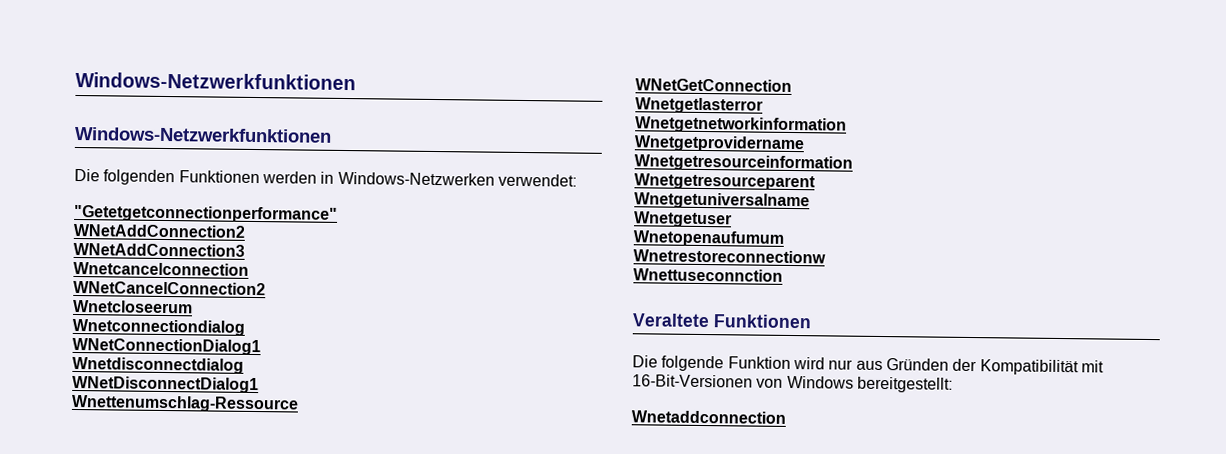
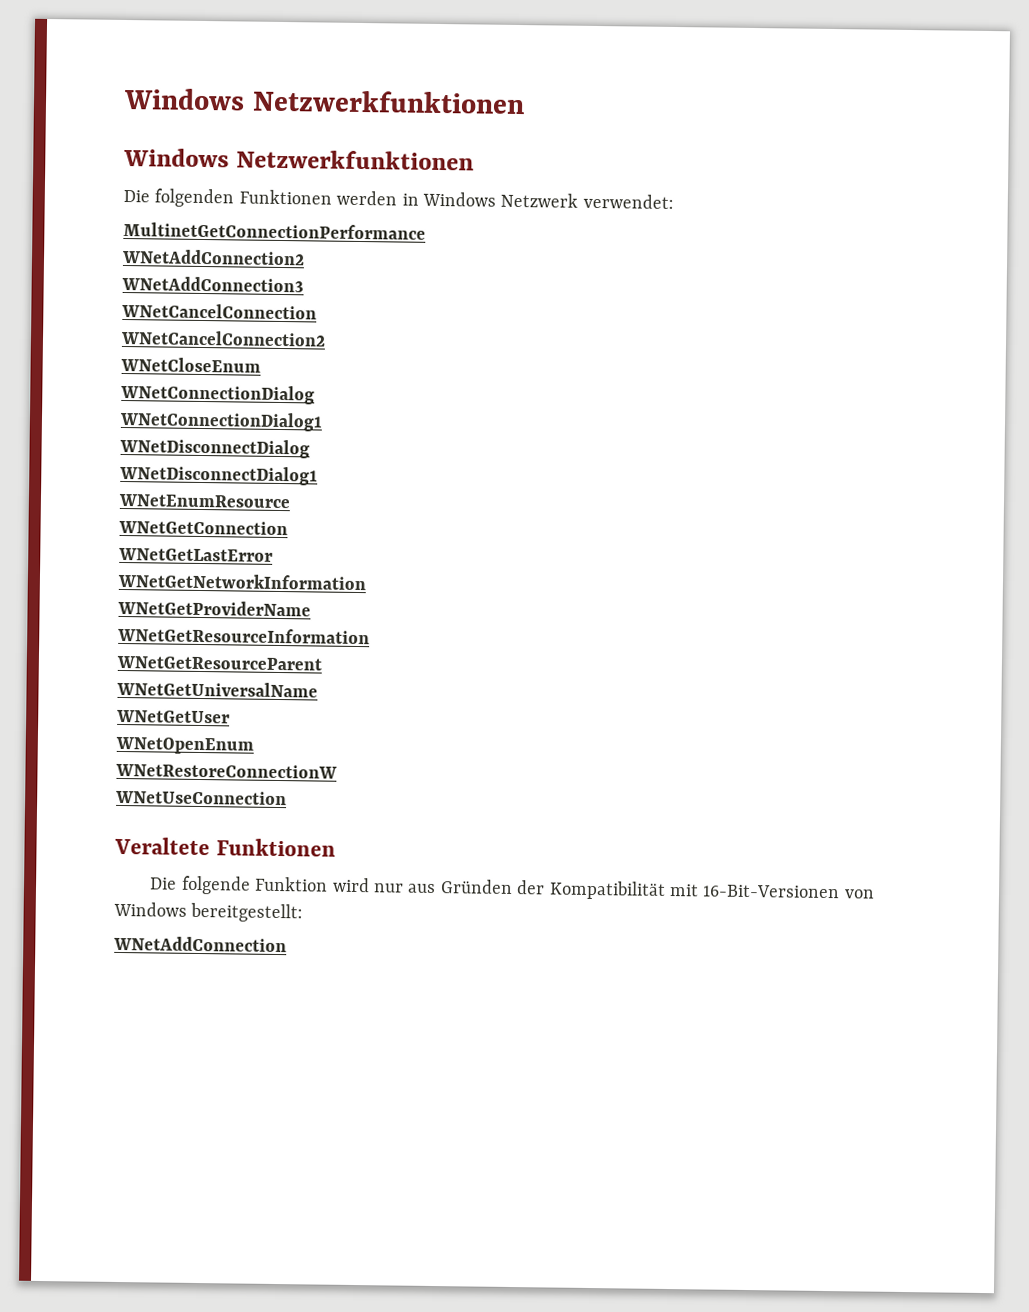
[75,71,356,91] [74,126,332,143] Windows-Netzwerkfunktionen // Windows-Netzwerkfunktionen -> [123,87,525,115] [123,147,474,171] Windows Netzwerkfunktionen // Windows Netzwerkfunktionen
[337,171,495,186] Windows-Netzwerken -> [422,191,579,208] Windows Netzwerk
[74,204,338,223] "Getetgetconnectionperformance" -> [123,221,426,240] MultinetGetConnectionPerformance
[73,261,249,276] Wnetcancelconnection -> [121,302,317,320] WNetCancelConnection
[73,299,193,314] [72,318,245,336] Wnetcloseerum // Wnetconnectiondialog -> [120,356,261,373] [120,383,315,405] WNetCloseEnum // WNetConnectionDialog
[72,356,244,374] Wnetdisconnectdialog -> [119,437,310,459] WNetDisconnectDialog
[71,394,299,413] Wnettenumschlag-Ressource -> [118,493,291,509] WNetEnumResource
[635,97,763,114] [635,116,847,134] [634,135,805,153] [634,154,853,172] [634,173,816,191] [634,192,810,210] [634,211,732,228] [633,230,784,247] [633,249,826,264] [633,268,783,282] Wnetgetlasterror // Wnetgetnetworkinformation // Wnetgetprovidername // Wnetgetresourceinformation // Wnetgetresourceparent // Wnetgetuniversalname // Wnetgetuser // Wnetopenaufumum // Wnetrestoreconnectionw // Wnettuseconnction -> [118,547,273,562] [117,572,367,591] [117,599,311,617] [117,626,370,645] [116,655,322,671] [116,680,318,698] [116,709,230,724] [115,736,254,755] [115,762,337,779] [115,789,287,806] WNetGetLastError // WNetGetNetworkInformation // WNetGetProviderName // WNetGetResourceInformation // WNetGetResourceParent // WNetGetUniversalName // WNetGetUser // WNetOpenEnum // WNetRestoreConnectionW // WNetUseConnection
[631,410,786,424] Wnetaddconnection -> [113,935,287,953] WNetAddConnection

